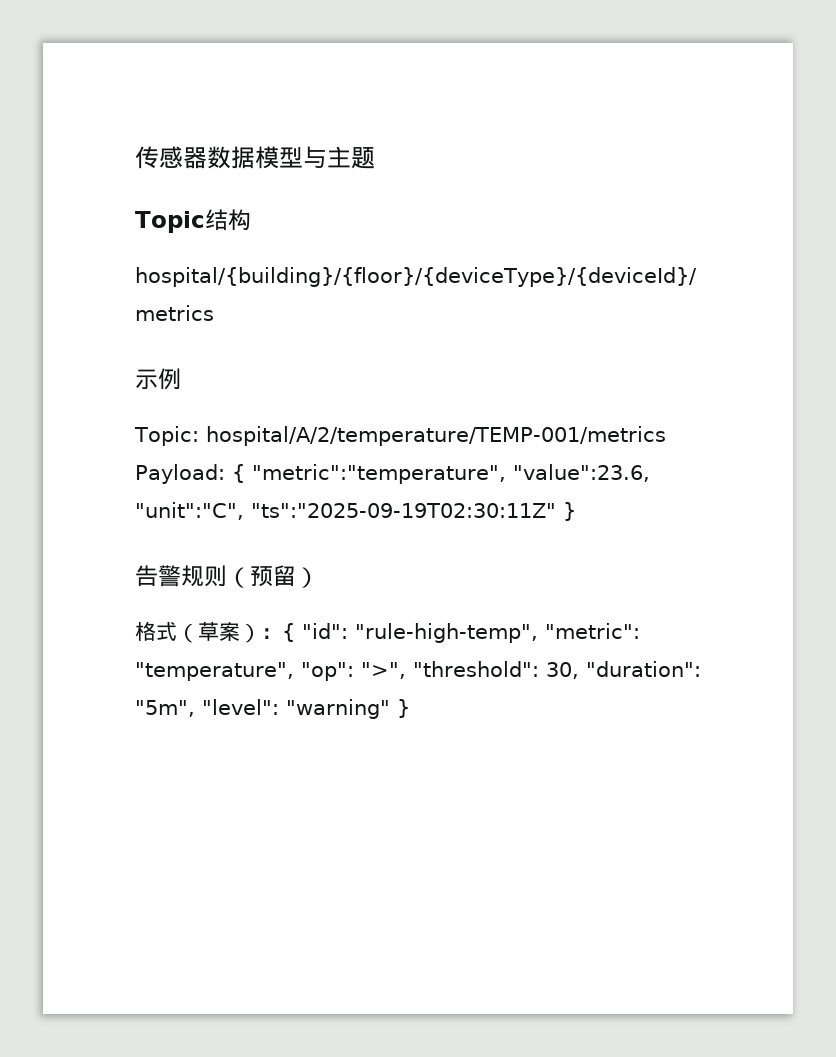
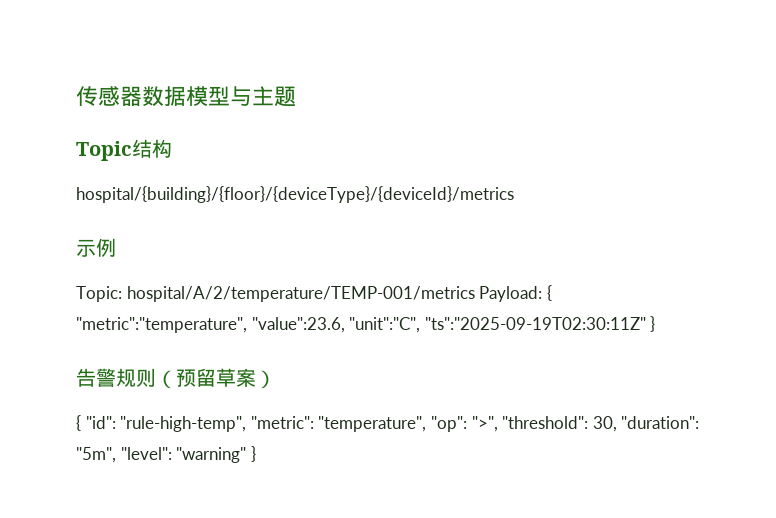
[296,567,319,588] [135,621,198,643] ） // 格式（ -> (216, 377) none
[261,628,282,639] ： -> (276, 379) //

